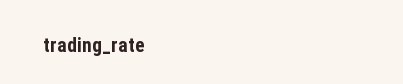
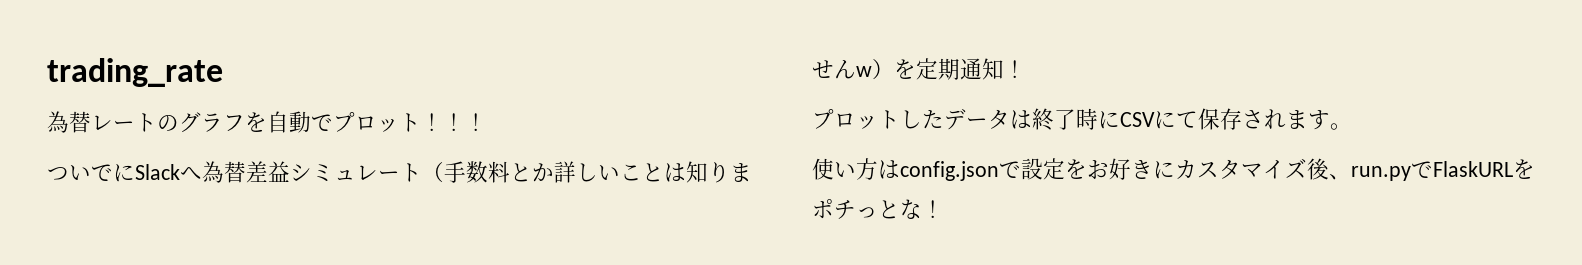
(145, 46) none -> [47,111,487,133] [47,161,752,183] [812,58,1026,80] [812,108,1352,131] [812,158,1535,181] [812,199,944,219] // 為替レートのグラフを自動でプロット！！！ // ついでにSlackへ為替差益シミュレート（手数料とか詳しいことは知りませんw）を定期通知！ // プロットしたデータは終了時にCSVにて保存されます。 // 使い方はconfig.jsonで設定をお好きにカスタマイズ後、run.pyでFlaskURLをポチっとな！

